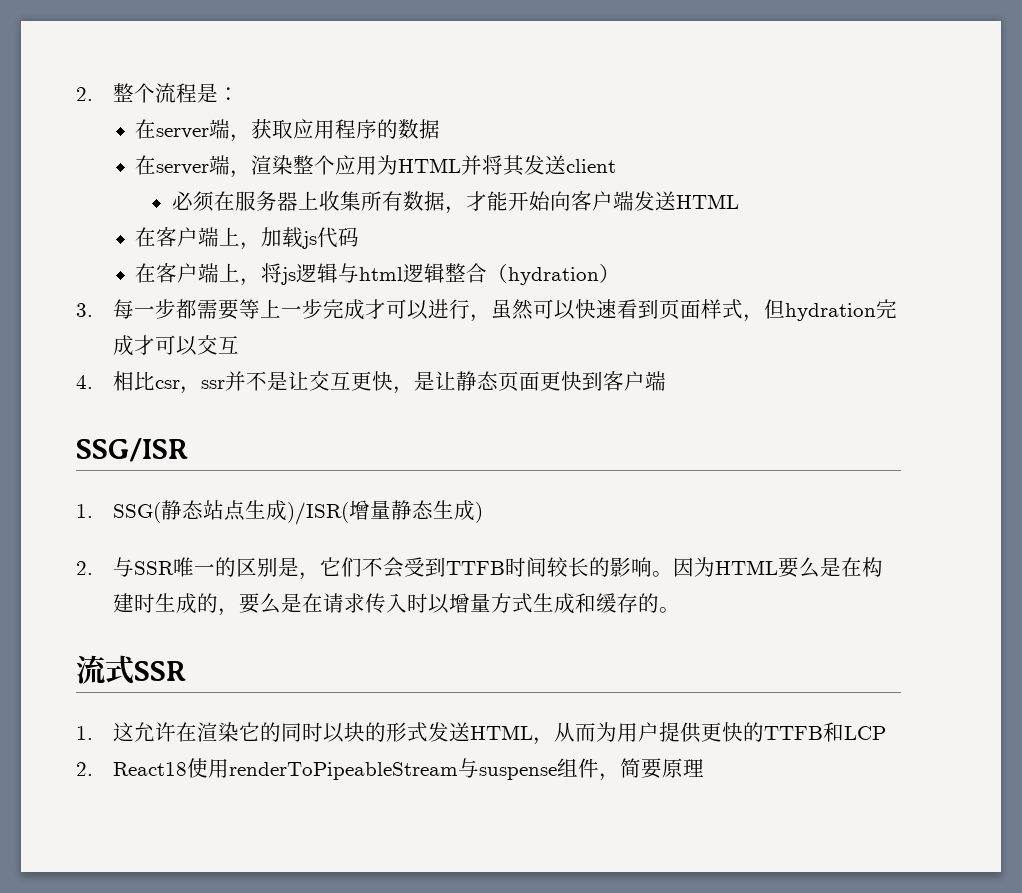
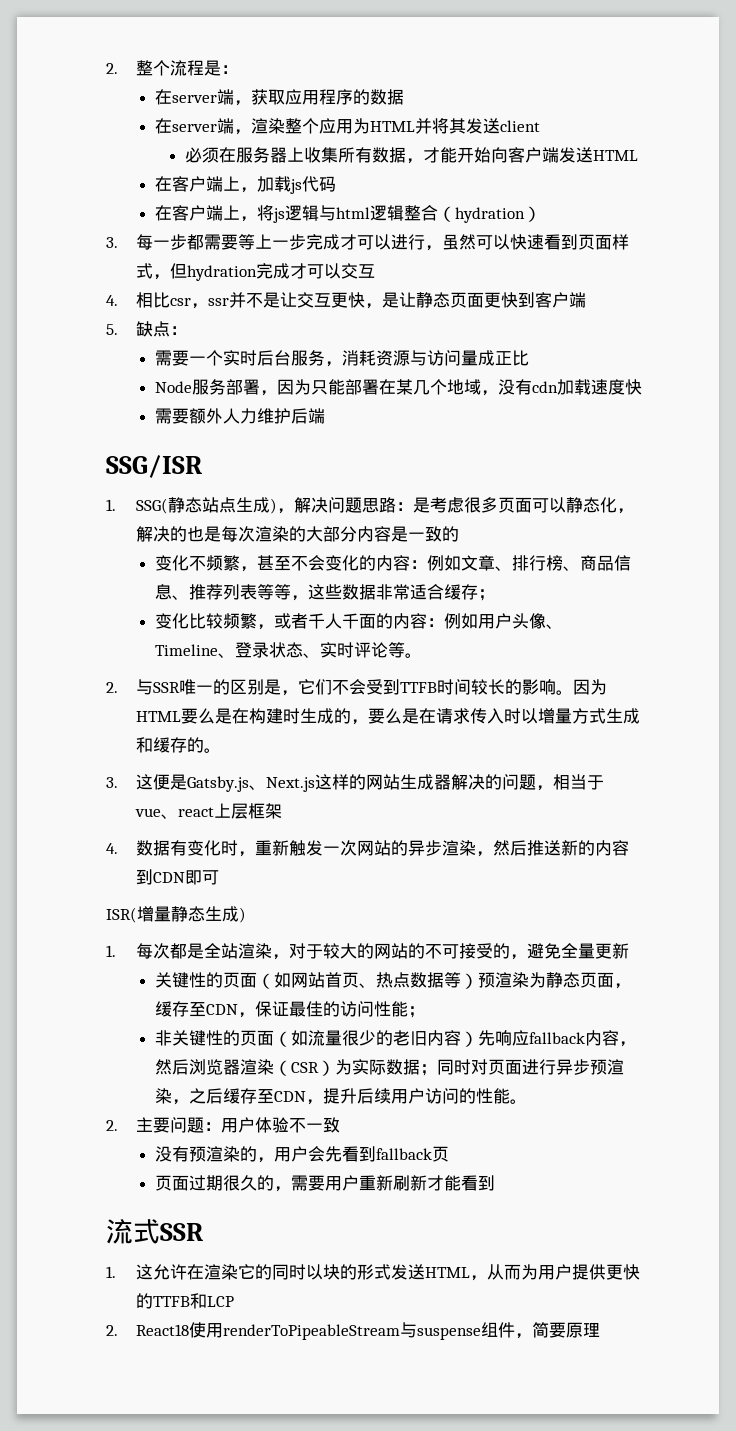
(666, 381) none -> [106,321,188,337] [154,350,529,367] [154,379,642,396] [154,408,325,424] // 5.缺点： // 需要一个实时后台服务，消耗资源与访问量成正比 // Node服务部署，因为只能部署在某几个地域，没有cdn加载速度快 // 需要额外人力维护后端
[286,500,483,525] )/ISR(增量静态生成) -> [270,497,635,514] [136,526,460,542] [154,555,631,572] [154,584,495,601] [154,613,563,630] [154,642,422,658] )，解决问题思路：是考虑很多页面可以静态化，解决的也是每次渲染的大部分内容是一致的 // 变化不频繁，甚至不会变化的内容：例如文章、排行榜、商品信息、推荐列表等等，这些数据非常适合缓存； // 变化比较频繁，或者千人千面的内容：例如用户头像、Timeline、登录状态、实时评论等。
(680, 610) none -> [106,774,605,792] [135,803,283,819] [106,840,630,857] [136,869,220,885] [106,906,246,923] [106,943,630,960] [154,972,631,989] [154,1001,425,1018] [154,1030,636,1047] [154,1059,624,1076] [154,1088,527,1105] [106,1117,341,1133] [154,1146,449,1163] [154,1175,495,1192] // 3.这便是Gatsby.js、Next.js这样的网站生成器解决的问题，相当于vue、react上层框架 // 4.数据有变化时，重新触发一次网站的异步渲染，然后推送新的内容到CDN即可 // ISR(增量静态生成) // 1.每次都是全站渲染，对于较大的网站的不可接受的，避免全量更新 // 关键性的页面（如网站首页、热点数据等）预渲染为静态页面，缓存至CDN，保证最佳的访问性能； // 非关键性的页面（如流量很少的老旧内容）先响应fallback内容，然后浏览器渲染（CSR）为实际数据；同时对页面进行异步预渲染，之后缓存至CDN，提升后续用户访问的性能。 // 2.主要问题：用户体验不一致 // 没有预渲染的，用户会先看到fallback页 // 页面过期很久的，需要用户重新刷新才能看到

